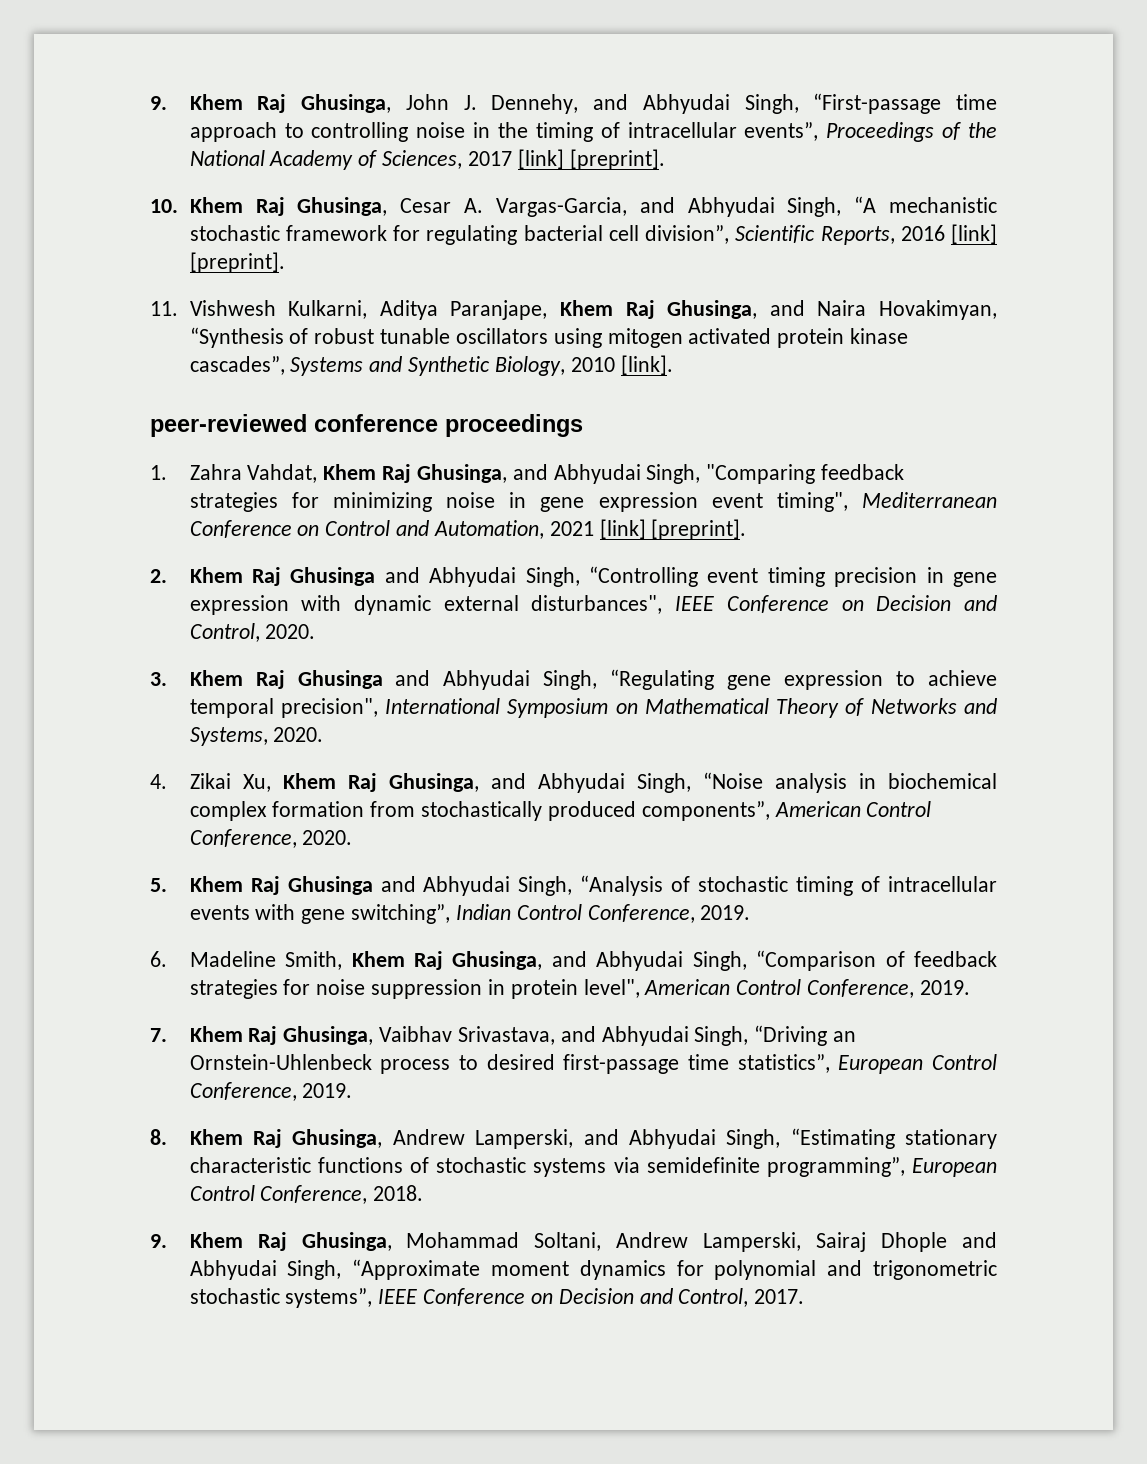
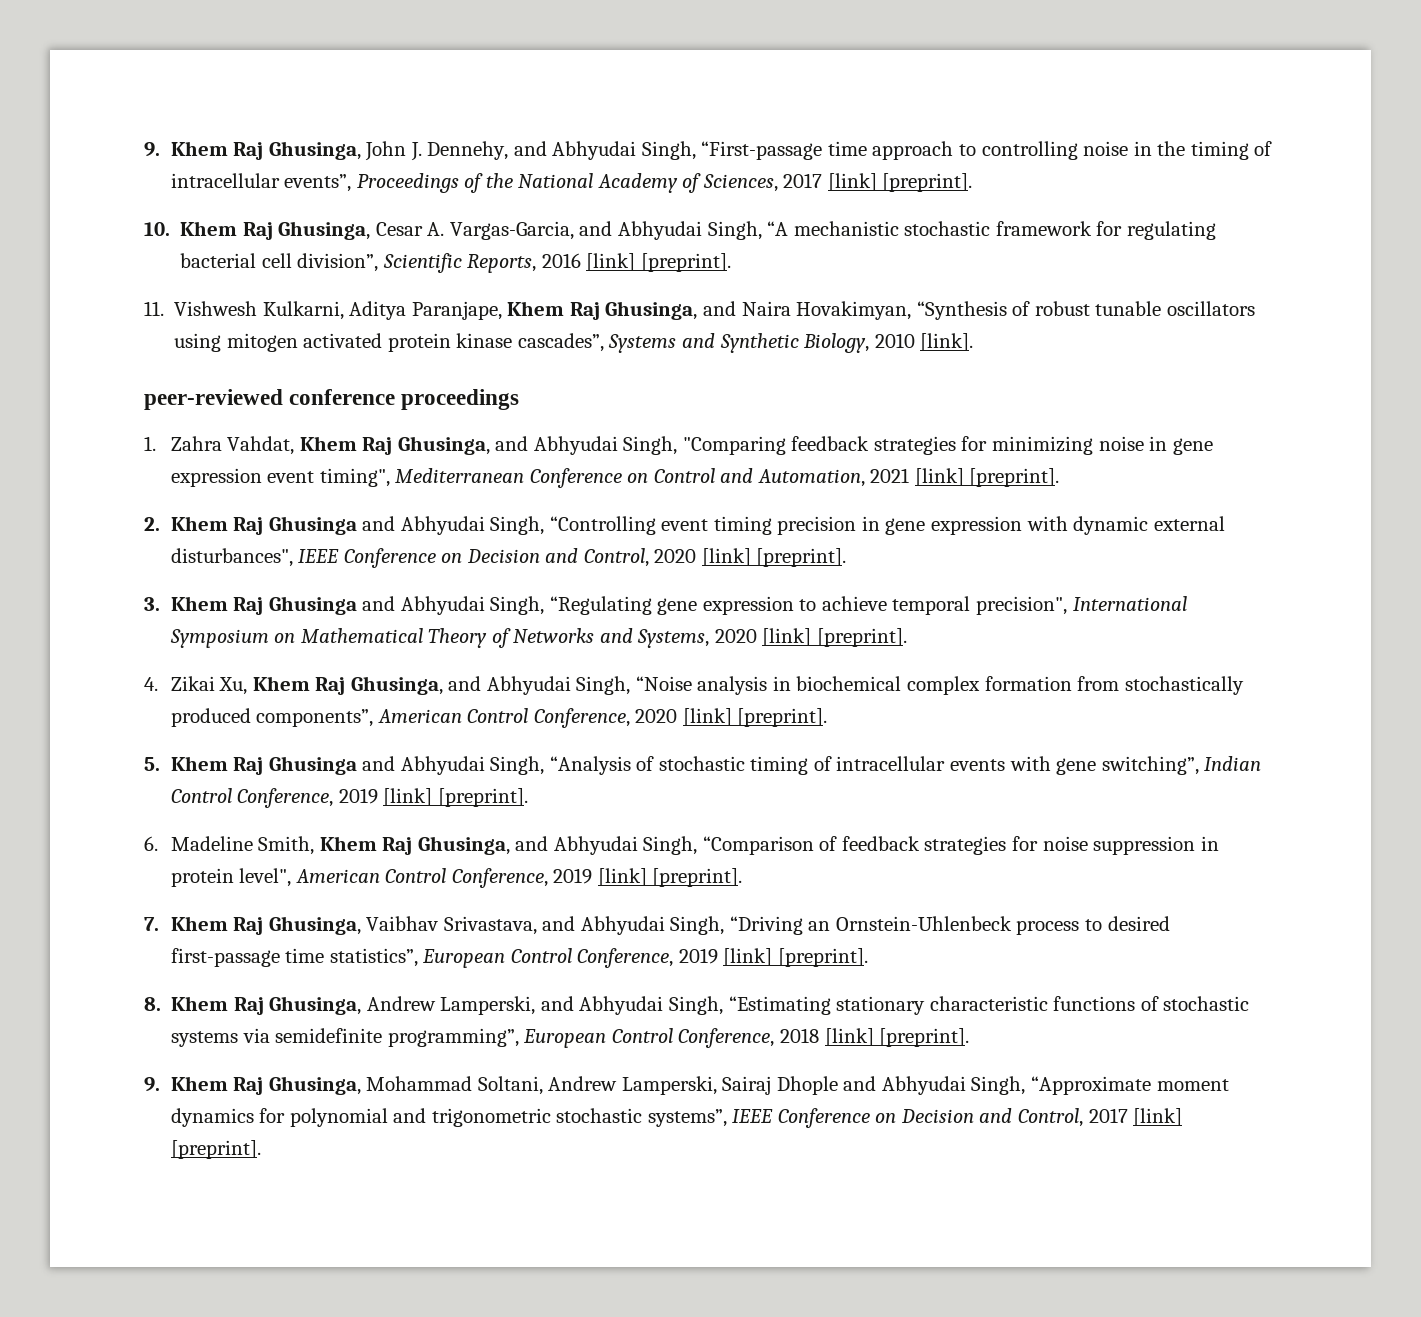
[265,624,316,639] 2020. -> [654,548,847,567] 2020 [link] [preprint].
[273,727,324,742] 2020. -> [714,628,907,647] 2020 [link] [preprint].
[302,830,353,845] 2020. -> [635,708,828,727] 2020 [link] [preprint].
[700,905,751,920] 2019. -> [338,788,528,807] 2019 [link] [preprint].
[919,980,970,995] 2019. -> [553,868,743,887] 2019 [link] [preprint].
[302,1083,353,1098] 2019. -> [678,948,868,967] 2019 [link] [preprint].
[373,1185,424,1201] 2018. -> [779,1028,970,1047] 2018 [link] [preprint].
[754,1289,805,1304] 2017. -> [1088,1108,1183,1126] [170,1140,261,1159] 2017 [link] [preprint].

